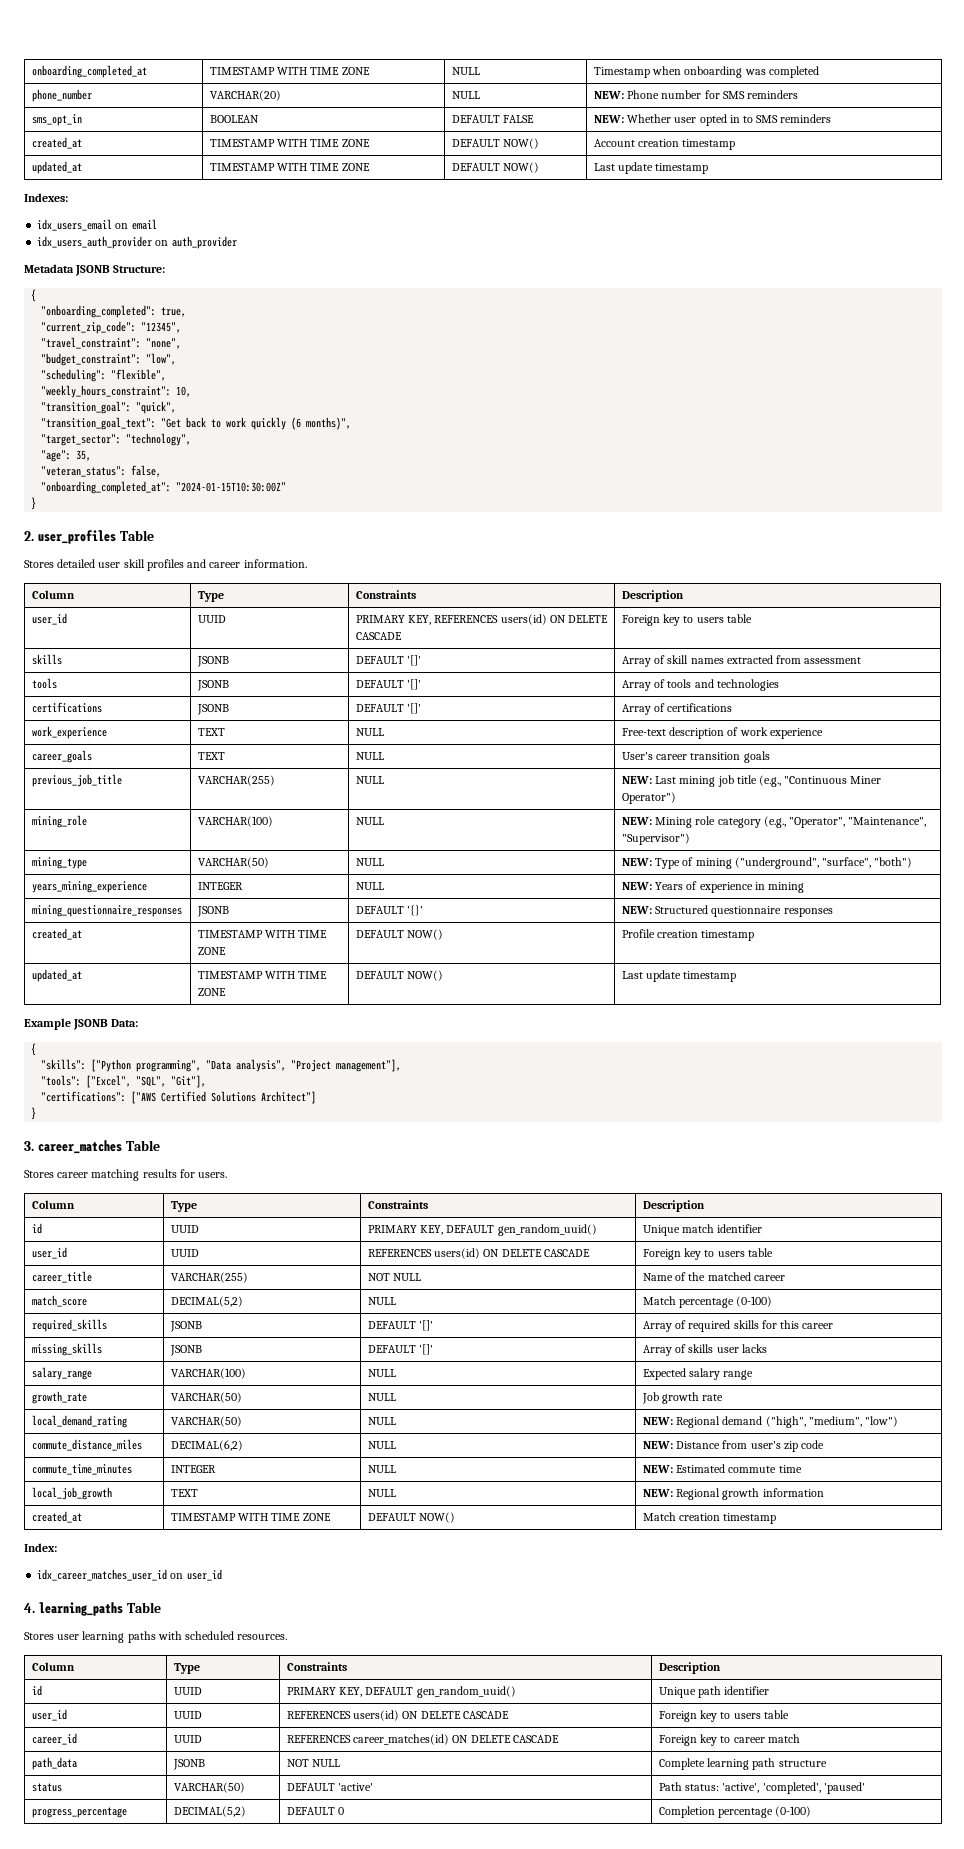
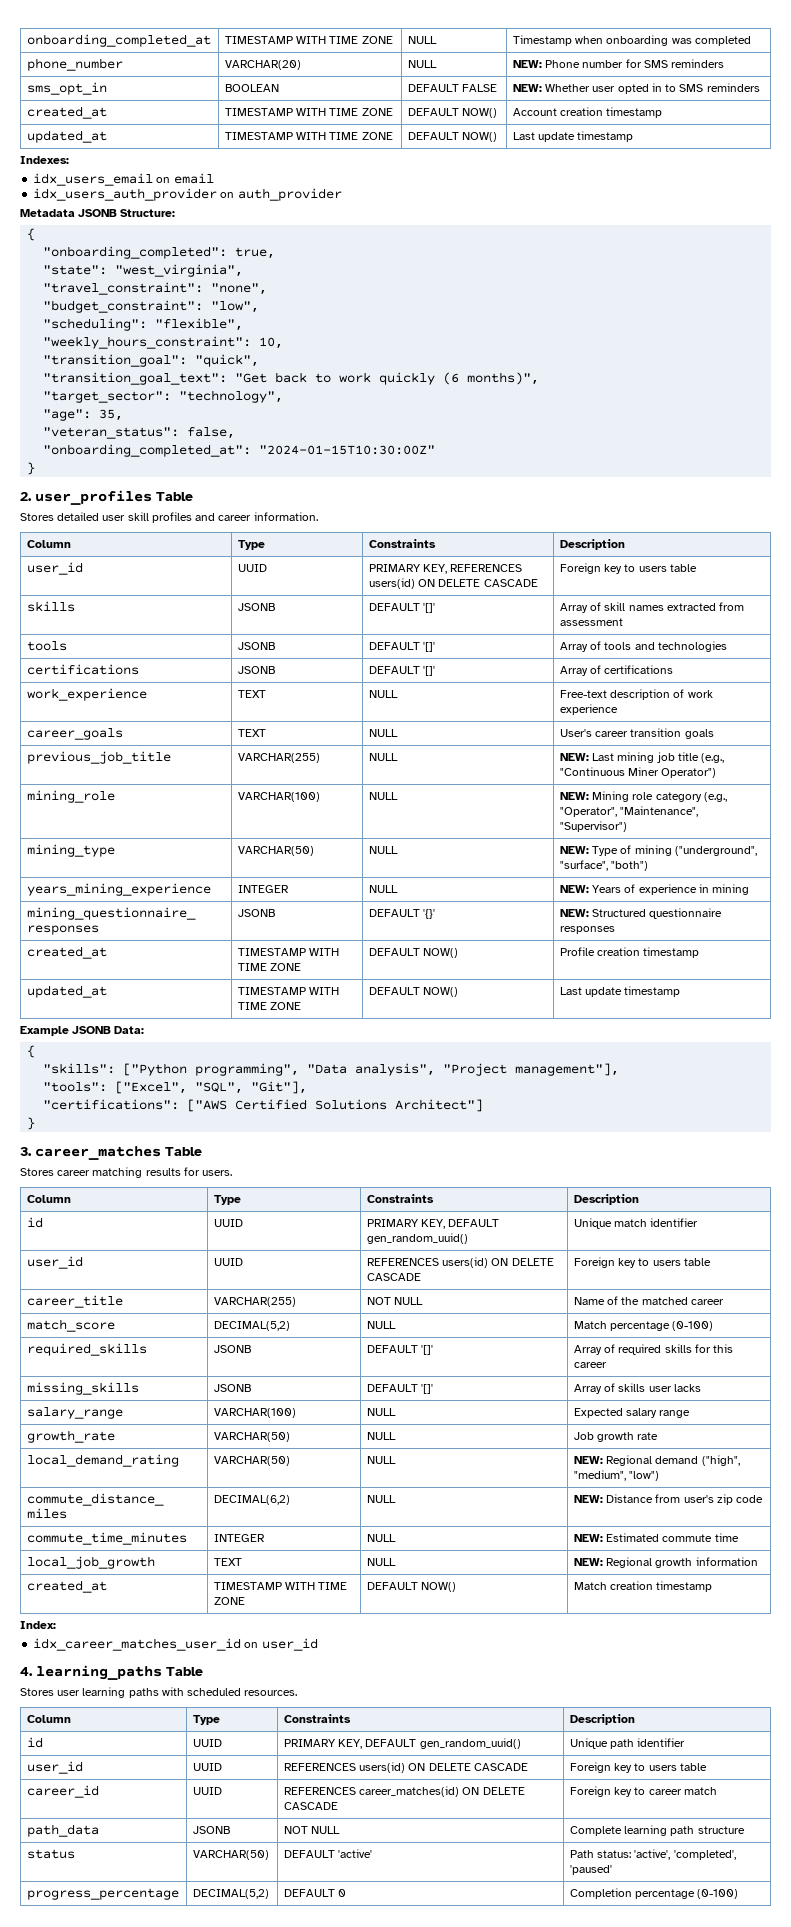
[41,321,182,334] "current_zip_code": "12345", -> [43,264,244,277] "state": "west_virginia",

